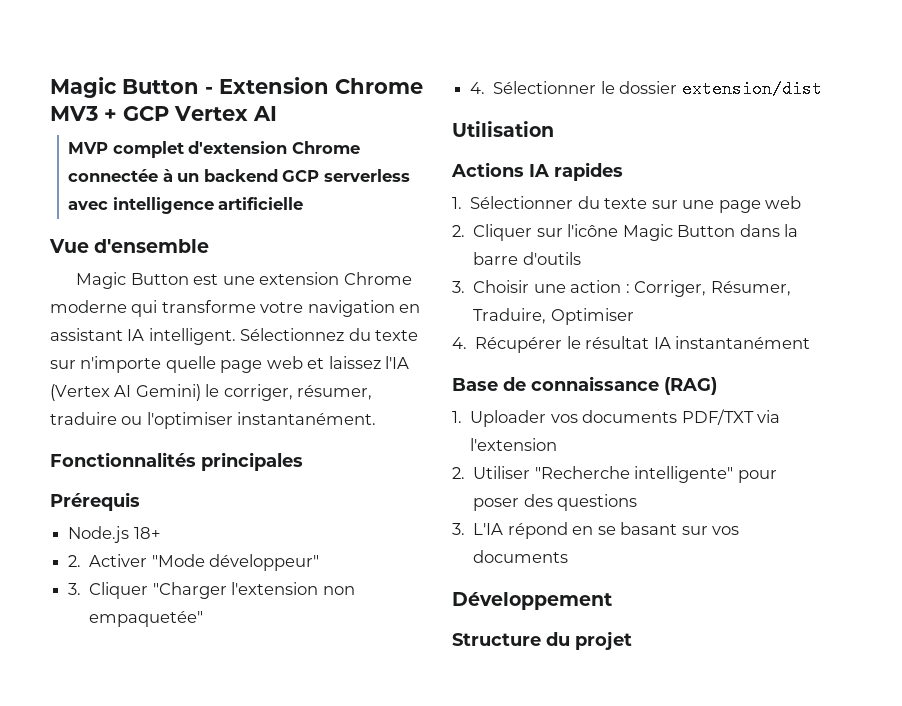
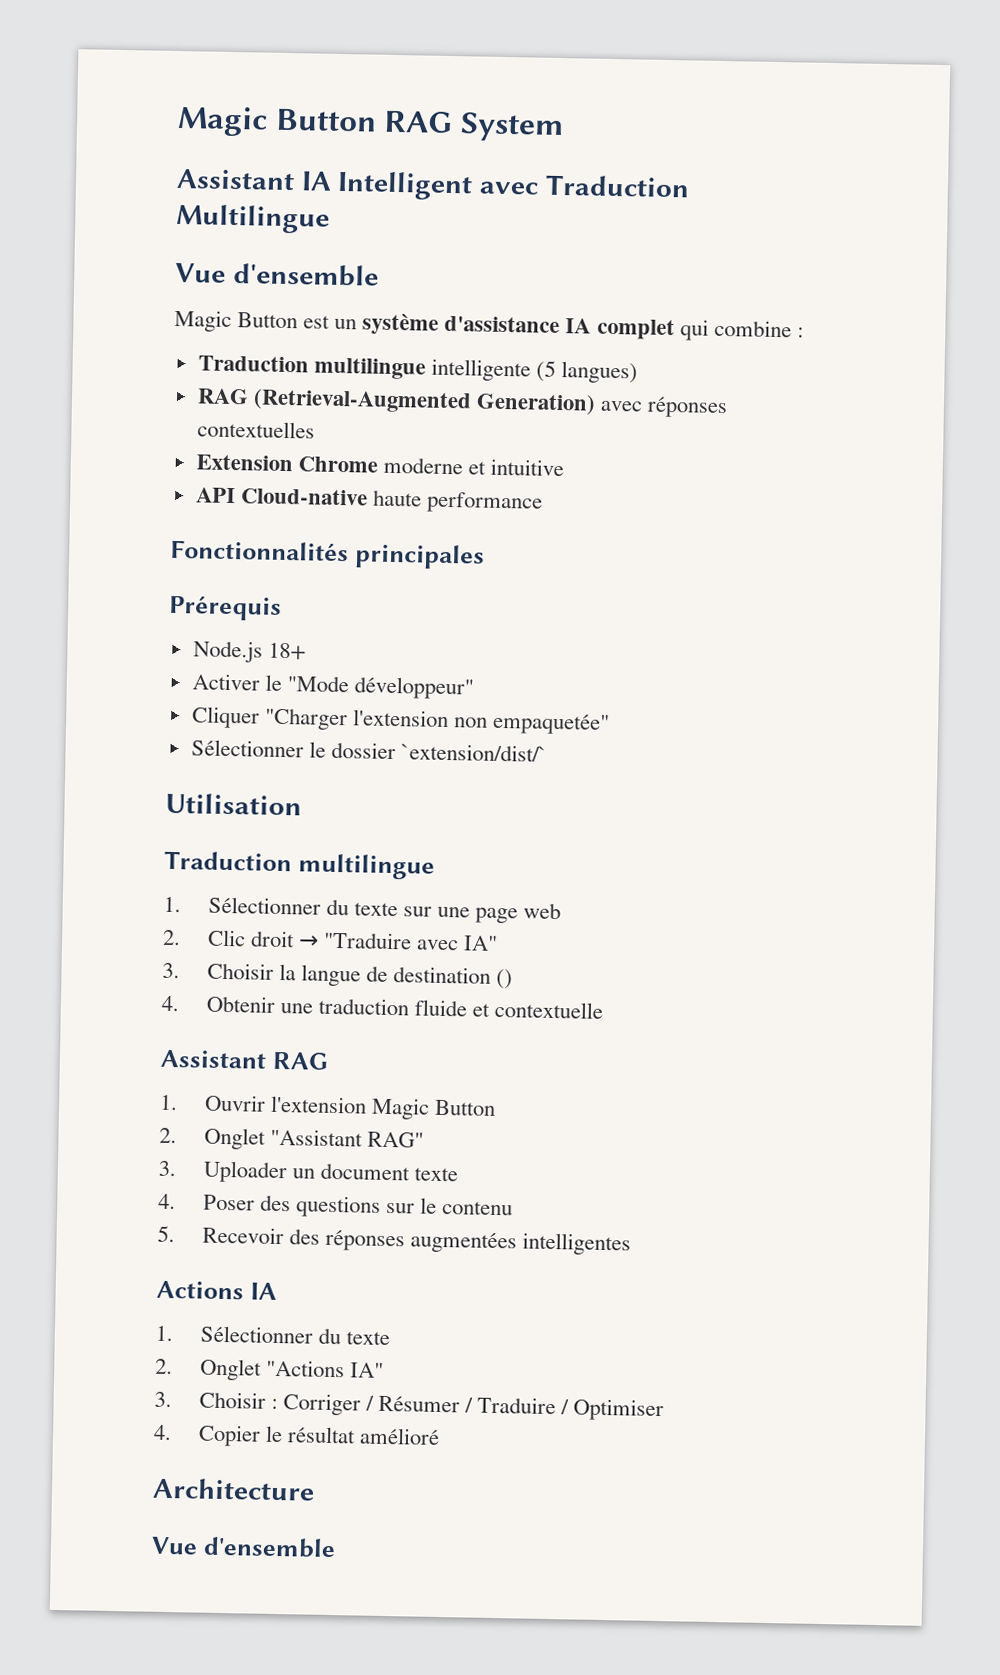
[50,77,423,98] [50,106,277,121] [68,141,360,158] [68,169,410,182] [68,197,304,214] Magic Button - Extension Chrome MV3 + GCP Vertex AI // MVP complet d'extension Chrome connectée à un backend GCP serverless avec intelligence artificielle -> [177,105,565,143] [176,168,690,201] [176,203,330,234] Magic Button RAG System // Assistant IA Intelligent avec Traduction Multilingue
[222,272,412,285] [50,300,421,317] [50,328,419,345] [50,356,410,373] [50,384,373,401] [50,412,377,429] une extension Chrome moderne qui transforme votre navigation en assistant IA intelligent. Sélectionnez du texte sur n'importe quelle page web et laissez l'IA (Vertex AI Gemini) le corriger, résumer, traduire ou l'optimiser instantanément. -> [334,312,804,341] [197,355,639,384] [196,388,729,419] [196,420,315,439] [195,454,565,477] [195,487,543,514] un système d'assistance IA complet qui combine : // Traduction multilingue intelligente (5 langues) // RAG (Retrieval-Augmented Generation) avec réponses contextuelles // Extension Chrome moderne et intuitive // API Cloud-native haute performance
[68,554,148,567] 2. Activer -> [191,673,282,691] Activer le
[68,583,82,595] 3. -> (474, 688) none
[470,82,486,94] 4. -> (611, 723) none
[681,80,822,98] extension/dist -> [400,743,547,762] `extension/dist/`
[451,162,623,181] Actions IA rapides -> [164,850,435,880] Traduction multilingue
[473,224,798,241] [473,252,581,265] [452,280,791,297] [473,308,547,324] Cliquer sur l'icône Magic Button dans la barre d'outils // 3. Choisir une action : Corriger, Résumer, Traduire, -> [206,929,499,951] [162,962,514,990] [161,995,604,1019] [160,1049,329,1070] [159,1094,496,1120] [159,1127,424,1150] [158,1160,458,1184] [158,1193,514,1218] [157,1225,632,1256] [156,1280,277,1300] [155,1325,390,1346] [155,1358,384,1381] [154,1391,570,1416] Clic droit → "Traduire avec IA" // 3. Choisir la langue de destination () // 4. Obtenir une traduction fluide et contextuelle // Assistant RAG // 1. Ouvrir l'extension Magic Button // 2. Onglet "Assistant RAG" // 3. Uploader un document texte // 4. Poser des questions sur le contenu // 5. Recevoir des réponses augmentées intelligentes // Actions IA // 1. Sélectionner du texte // 2. Onglet "Actions IA" // 3. Choisir : Corriger / Résumer / Traduire /
[475,336,563,353] Récupérer -> [197,1424,261,1447] Copier
[653,336,811,349] [452,376,717,395] [452,409,781,427] [470,438,558,451] [452,466,777,483] [473,494,638,511] [452,522,739,539] [473,550,569,563] [452,592,612,610] [452,631,632,650] IA instantanément // Base de connaissance (RAG) // 1. Uploader vos documents PDF/TXT via l'extension // 2. Utiliser "Recherche intelligente" pour poser des questions // 3. L'IA répond en se basant sur vos documents // Développement // Structure du projet -> [358,1427,440,1445] [152,1477,315,1501] [151,1536,336,1559] amélioré // Architecture // Vue d'ensemble

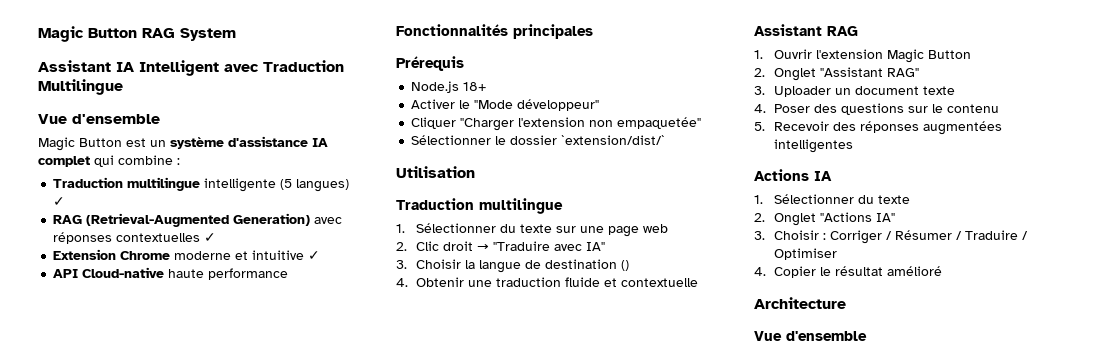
(639, 372) none -> [53,197,66,206] ✓
(315, 429) none -> [204,233,217,242] ✓
(565, 467) none -> [308,251,321,260] ✓

